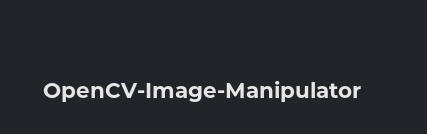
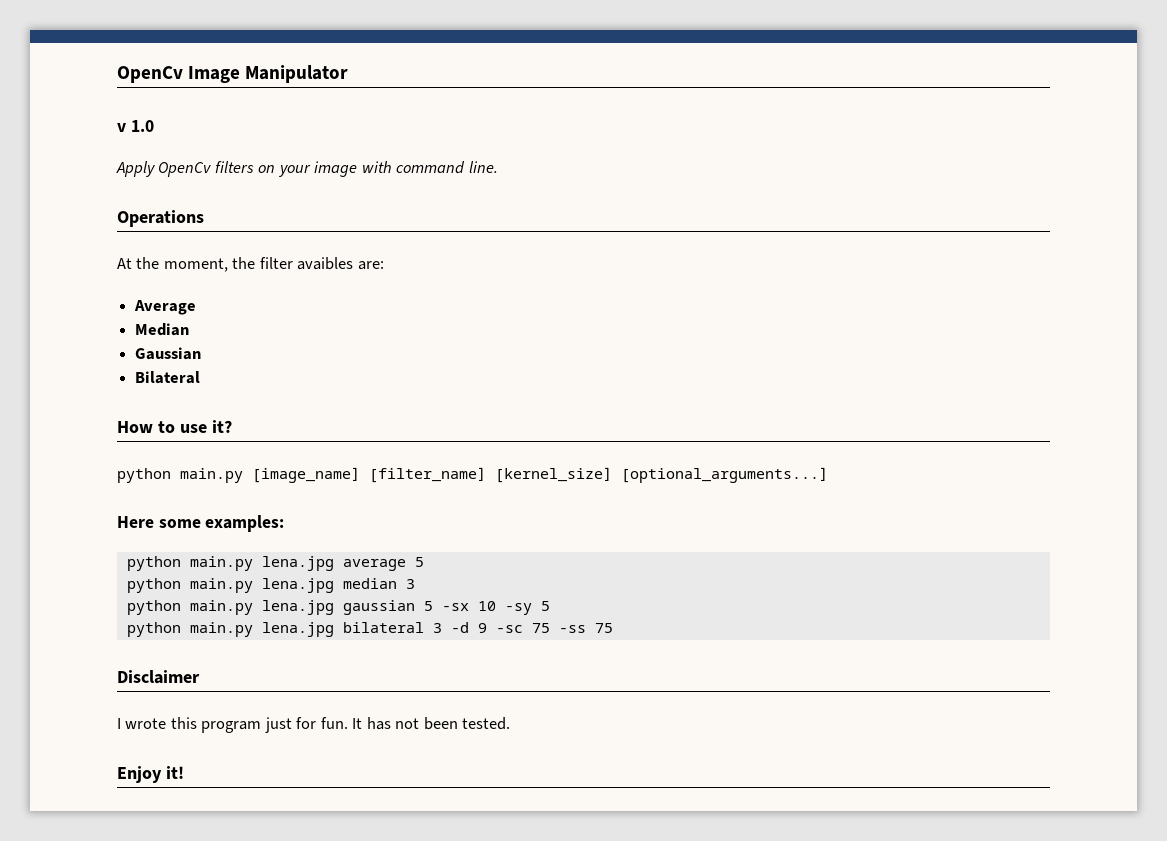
[43,81,361,102] OpenCV-Image-Manipulator -> [117,65,349,83] [117,120,154,132] [116,161,498,177] [117,210,204,227] [117,257,384,272] [134,300,197,315] [135,323,190,336] [135,347,202,360] [135,371,201,384] [117,420,232,433] [117,467,828,483] [117,515,285,532] [126,556,424,571] [126,578,415,593] [126,600,550,615] [126,622,613,637] [117,670,200,684] [117,717,511,733] [117,766,184,783] OpenCv Image Manipulator // v 1.0 // Apply OpenCv filters on your image with command line. // Operations // At the moment, the filter avaibles are: // Average // Median // Gaussian // Bilateral // How to use it? // python main.py [image_name] [filter_name] [kernel_size] [optional_arguments...] // Here some examples: // python main.py lena.jpg average 5 // python main.py lena.jpg median 3 // python main.py lena.jpg gaussian 5 -sx 10 -sy 5 // python main.py lena.jpg bilateral 3 -d 9 -sc 75 -ss 75 // Disclaimer // I wrote this program just for fun. It has not been tested. // Enjoy it!

